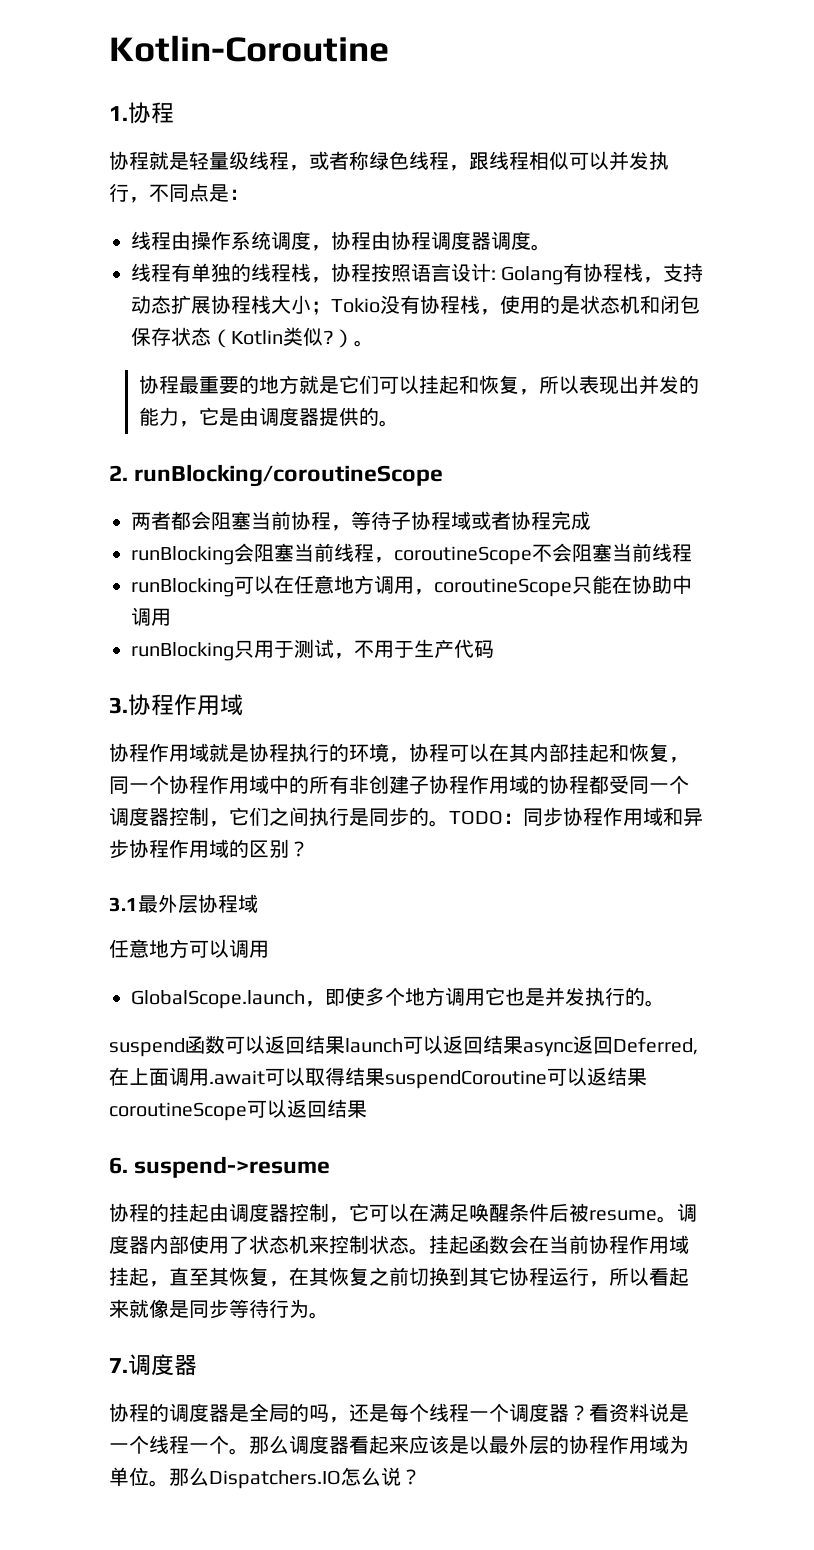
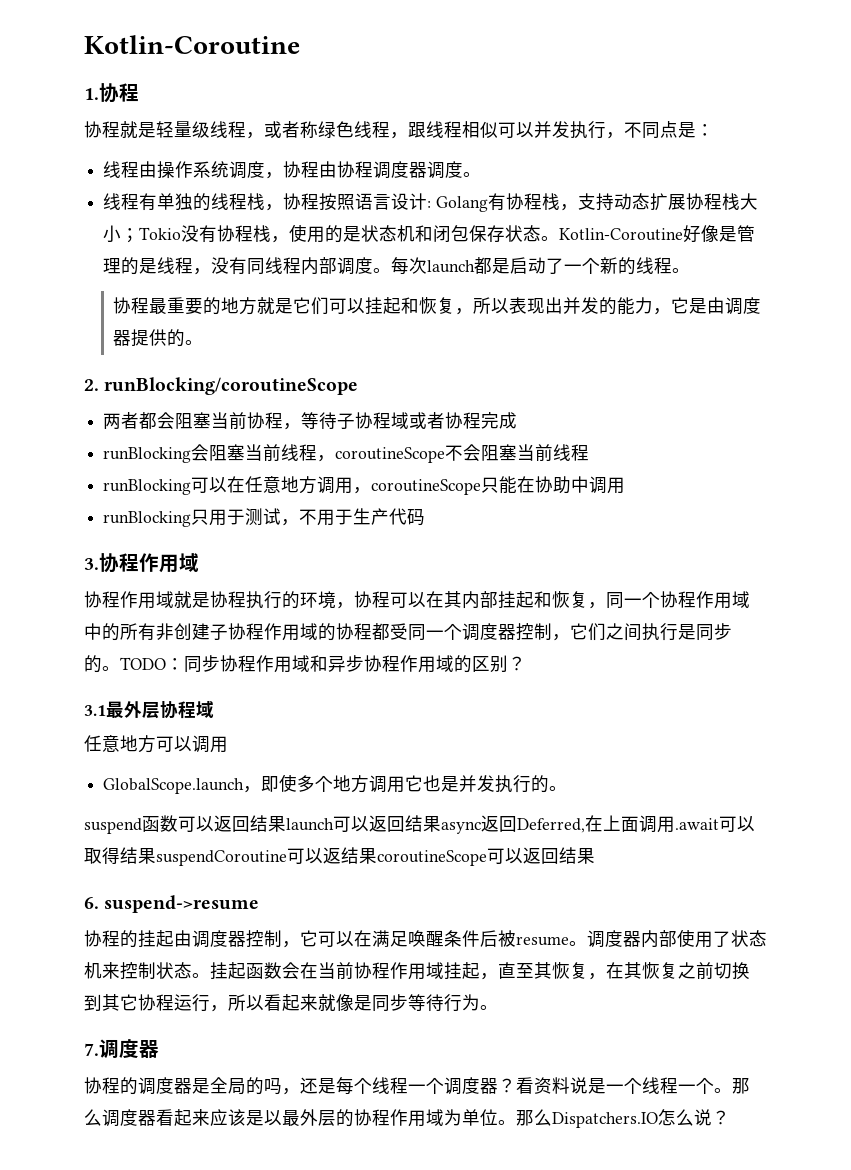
[211,327,354,348] （Kotlin类似?） -> [541,225,756,243] [103,257,673,275] 。Kotlin-Coroutine好像是管理的是线程，没有同线程内部调度。每次launch都是启动了一个新的线程

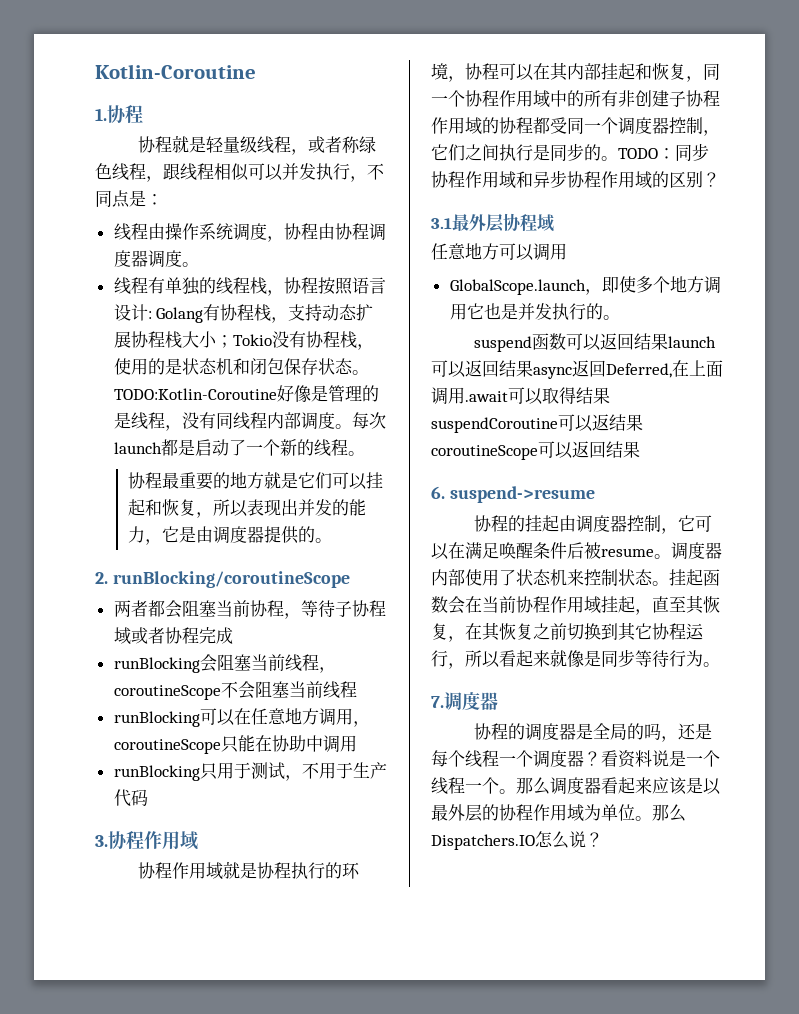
[559,228,684,241] Kotlin-Coroutine -> [113,388,277,400] TODO:Kotlin-Coroutine

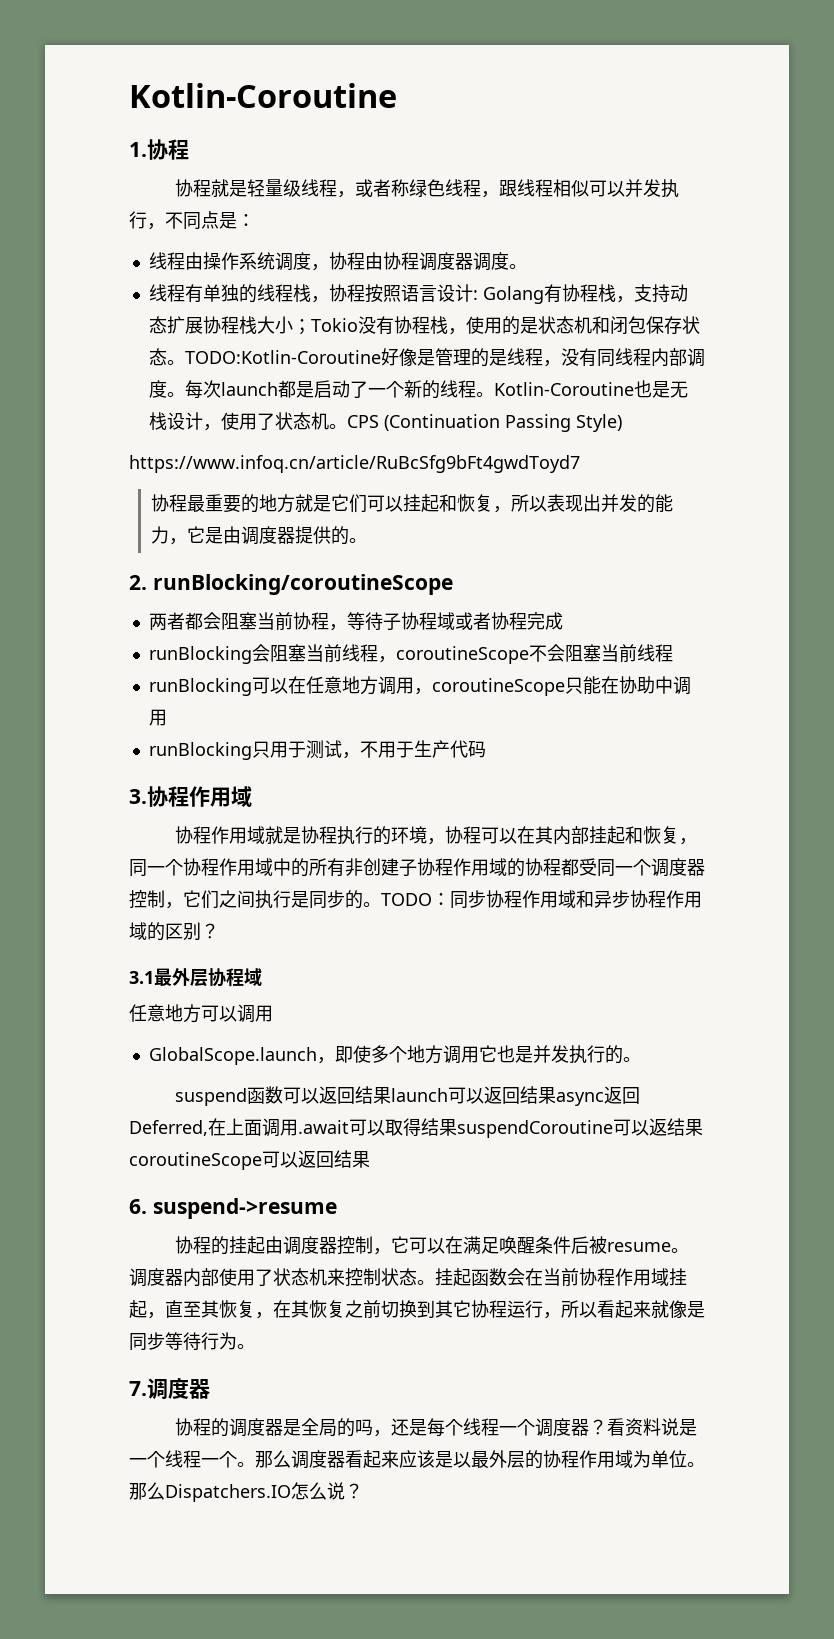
(365, 453) none -> [493,380,688,398] [148,412,622,432] [129,455,580,473] Kotlin-Coroutine也是无栈设计，使用了状态机。CPS (Continuation Passing Style) // https://www.infoq.cn/article/RuBcSfg9bFt4gwdToyd7

